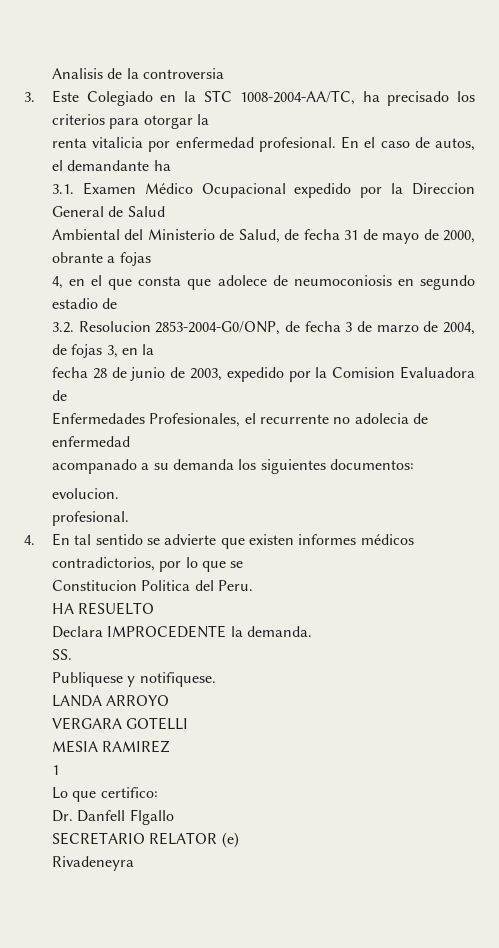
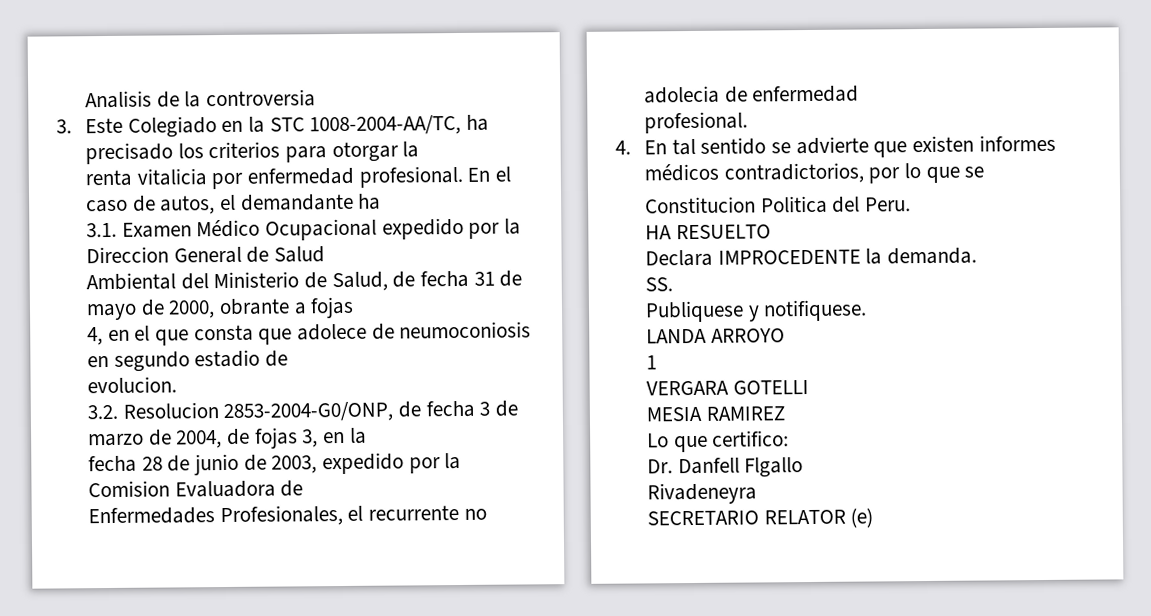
(118, 303) none -> [86,376,177,394] // evolucion.
[51,459,414,474] [51,488,119,499] // acompanado a su demanda los siguientes documentos: // evolucion. -> (860, 94) none
(170, 700) none -> [645,355,657,370] // 1
[51,765,59,775] // 1 -> (785, 413) none
(174, 817) none -> [646,482,757,505] // Rivadeneyra
[51,856,134,871] // Rivadeneyra -> (874, 517) none

